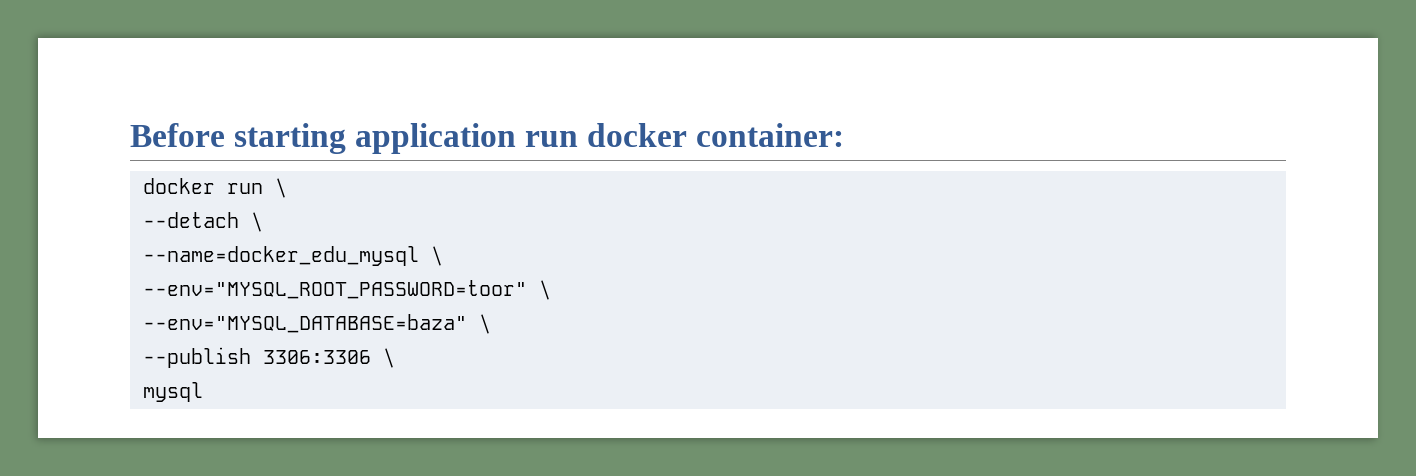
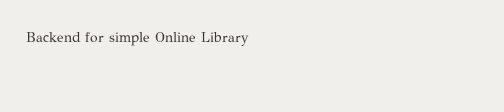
[130,123,845,154] [142,178,287,198] [142,212,263,232] [142,246,443,266] [142,280,551,300] [142,314,491,334] [142,347,395,368] [142,382,203,402] Before starting application run docker container: // docker run \ // --detach \ // --name=docker_edu_mysql \ // --env="MYSQL_ROOT_PASSWORD=toor" \ // --env="MYSQL_DATABASE=baza" \ // --publish 3306:3306 \ // mysql -> [26,32,249,46] Backend for simple Online Library

